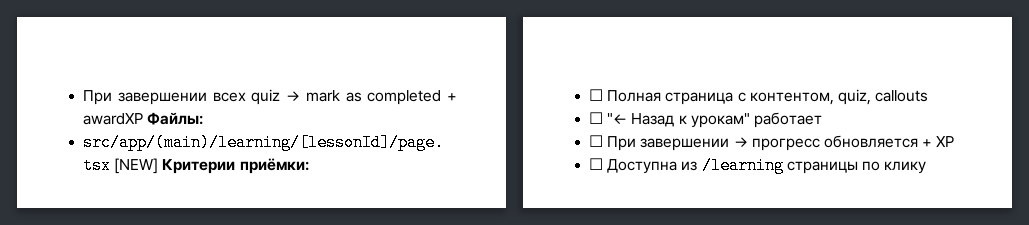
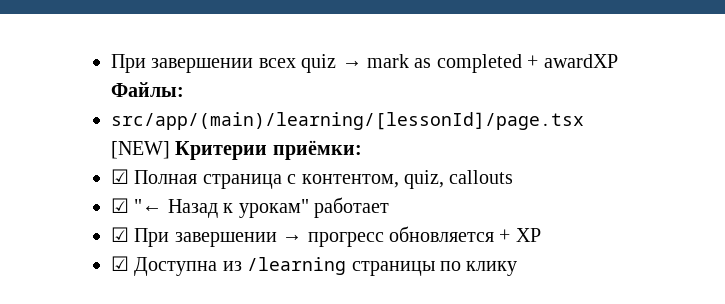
[589,89,604,101] ☐ -> [111,169,129,184] ☑
[589,112,604,124] ☐ -> [111,198,129,213] ☑
[589,135,604,147] ☐ -> [111,227,129,242] ☑
[589,158,604,170] ☐ -> [111,256,129,271] ☑

